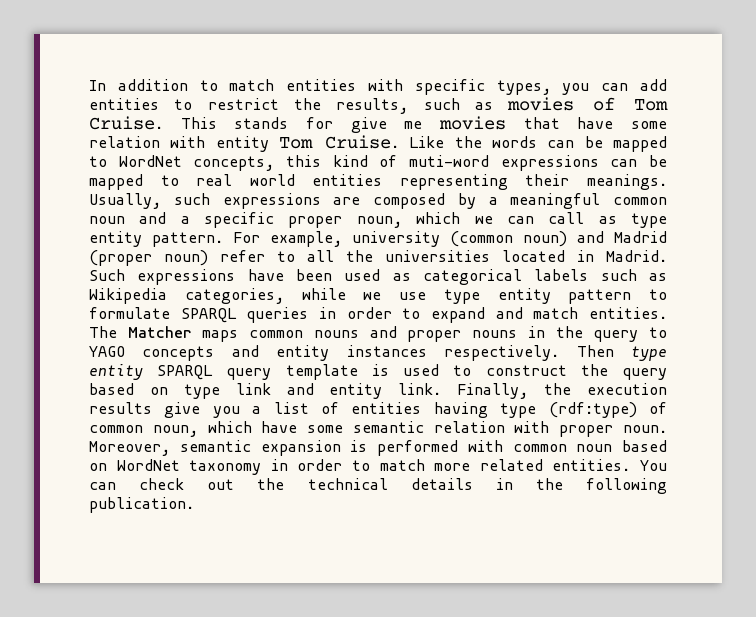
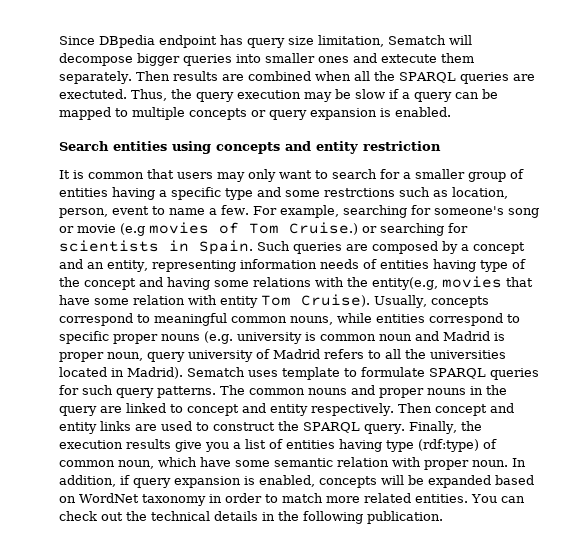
[89,79,667,95] [89,97,668,114] [89,116,423,133] In addition to match entities with specific types, you can add entities to restrict the results, such as movies of Tom Cruise. This stands for give me -> [59,35,472,48] [59,53,474,66] [59,71,535,84] [59,89,498,102] [59,107,451,120] [59,141,441,154] [59,169,524,182] [59,187,508,200] [59,205,539,218] [59,222,468,236] [59,240,525,255] [59,259,526,272] [59,277,438,290] Since DBpedia endpoint has query size limitation, Sematch will decompose bigger queries into smaller ones and extecute them separately. Then results are combined when all the SPARQL queries are exectuted. Thus, the query execution may be slow if a query can be mapped to multiple concepts or query expansion is enabled. // Search entities using concepts and entity restriction // It is common that users may only want to search for a smaller group of entities having a specific type and some restrctions such as location, person, event to name a few. For example, searching for someone's song or movie (e.g movies of Tom Cruise.) or searching for scientists in Spain. Such queries are composed by a concept and an entity, representing information needs of entities having type of the concept and having some relations with the entity(e.g,
[324,135,667,152] [89,155,667,171] [89,174,667,190] [89,193,667,209] [89,212,668,228] [89,231,667,247] [89,250,265,266] Cruise. Like the words can be mapped to WordNet concepts, this kind of muti-word expressions can be mapped to real world entities representing their meanings. Usually, such expressions are composed by a meaningful common noun and a specific proper noun, which we can call as type entity pattern. For example, university (common noun) and Madrid (proper noun) refer -> [301,294,489,308] [59,313,520,326] [59,331,505,344] [59,349,364,362] Cruise). Usually, concepts correspond to meaningful common nouns, while entities correspond to specific proper nouns (e.g. university is common noun and Madrid is proper noun, query university of Madrid refers
[606,250,667,262] [89,269,667,285] [89,288,667,304] [89,307,668,323] [89,326,239,342] Madrid. Such expressions have been used as categorical labels such as Wikipedia categories, while we use type entity pattern to formulate SPARQL queries in order to expand and match entities. The Matcher maps -> [127,367,539,380] [59,385,245,398] Madrid). Sematch uses template to formulate SPARQL queries for such query patterns. The
[649,327,668,338] [89,345,427,361] to YAGO concepts and entity instances -> [100,403,308,416] are linked to concept and entity
[631,346,668,361] [89,364,667,380] [89,383,442,399] type entity SPARQL query template is used to construct the query based on type link and entity link. -> [434,403,514,416] [59,421,405,434] concept and entity links are used to construct the SPARQL query.
[89,440,613,456] Moreover, semantic expansion is performed with common noun -> [512,458,526,467] [59,475,491,488] In addition, if query expansion is enabled, concepts will be expanded

